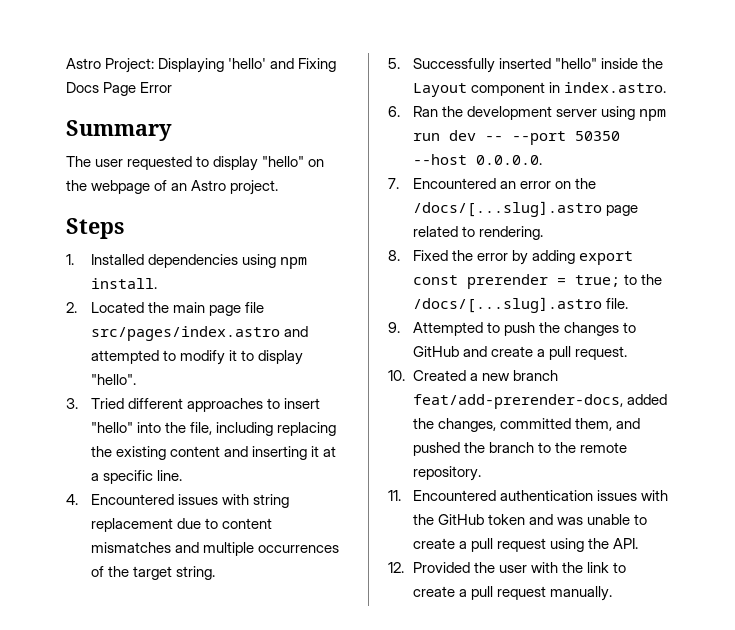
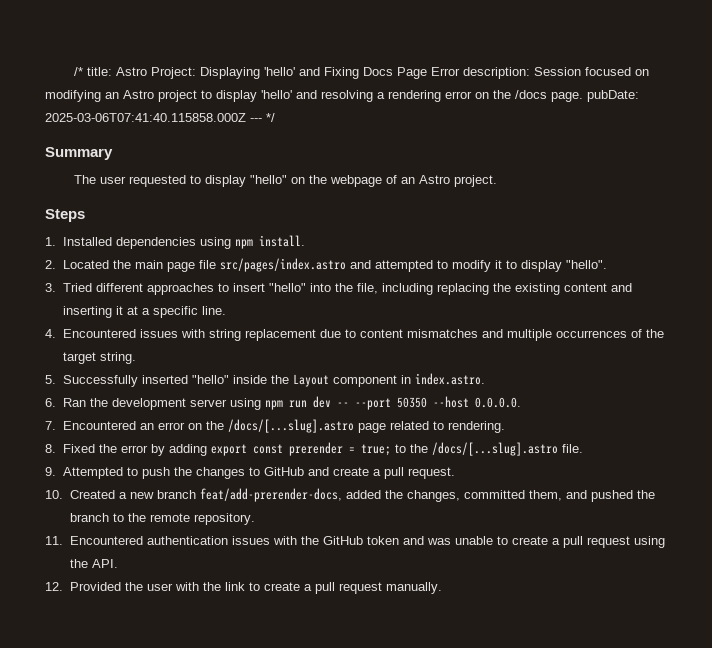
(66, 63) none -> [73,67,112,76] /* title:
(173, 87) none -> [462,67,649,79] [45,90,639,102] [45,113,275,122] description: Session focused on modifying an Astro project to display 'hello' and resolving a rendering error on the /docs page. pubDate: 2025-03-06T07:41:40.115858.000Z --- */

